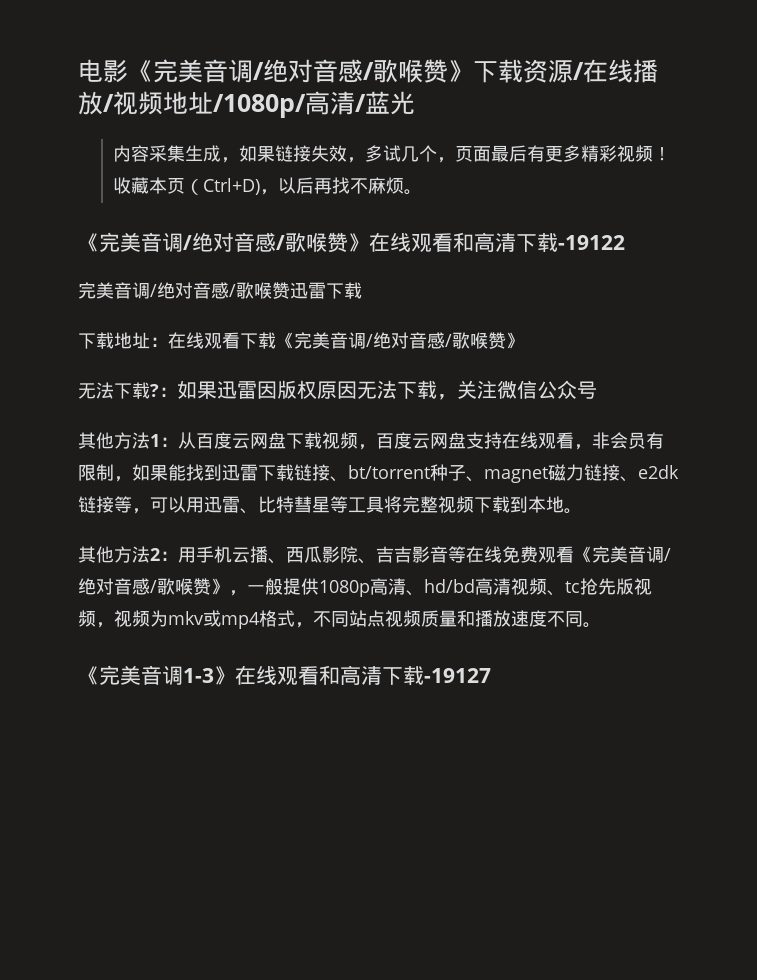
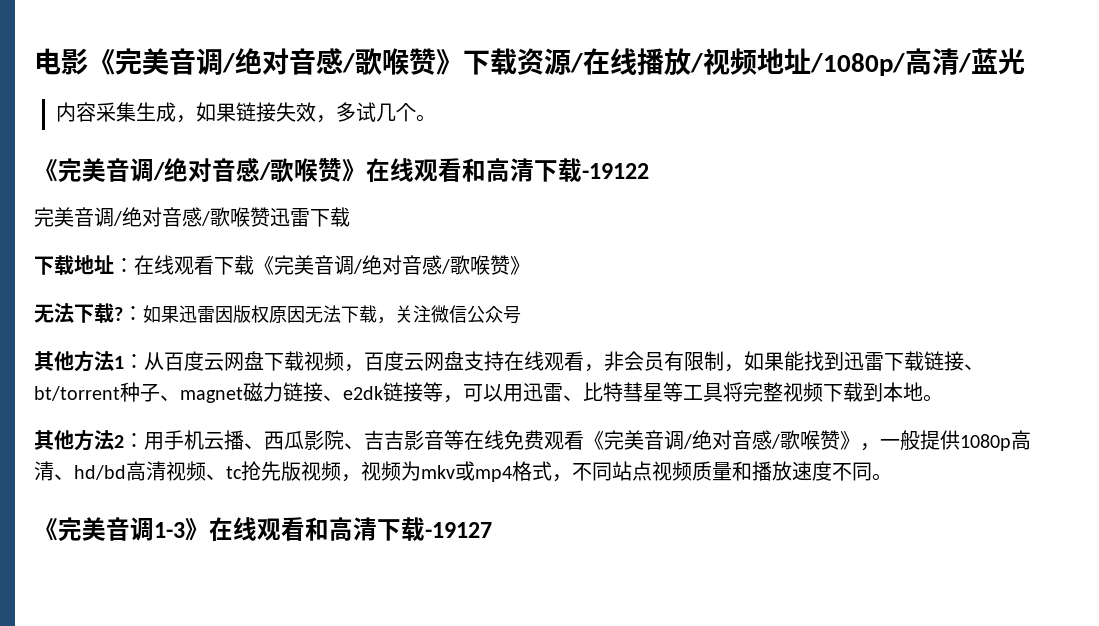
[437,145,672,163] [113,177,405,195] ，页面最后有更多精彩视频！收藏本页（Ctrl+D)，以后再找不麻烦 -> (417, 112) none

